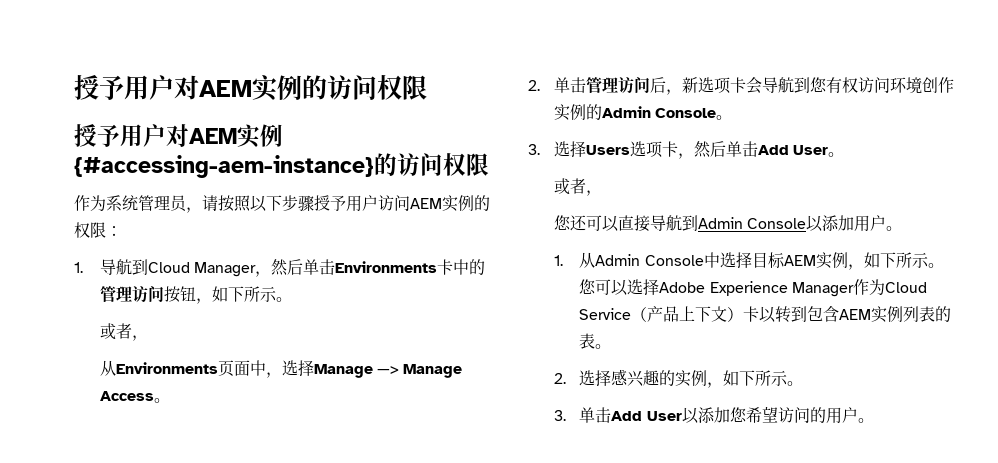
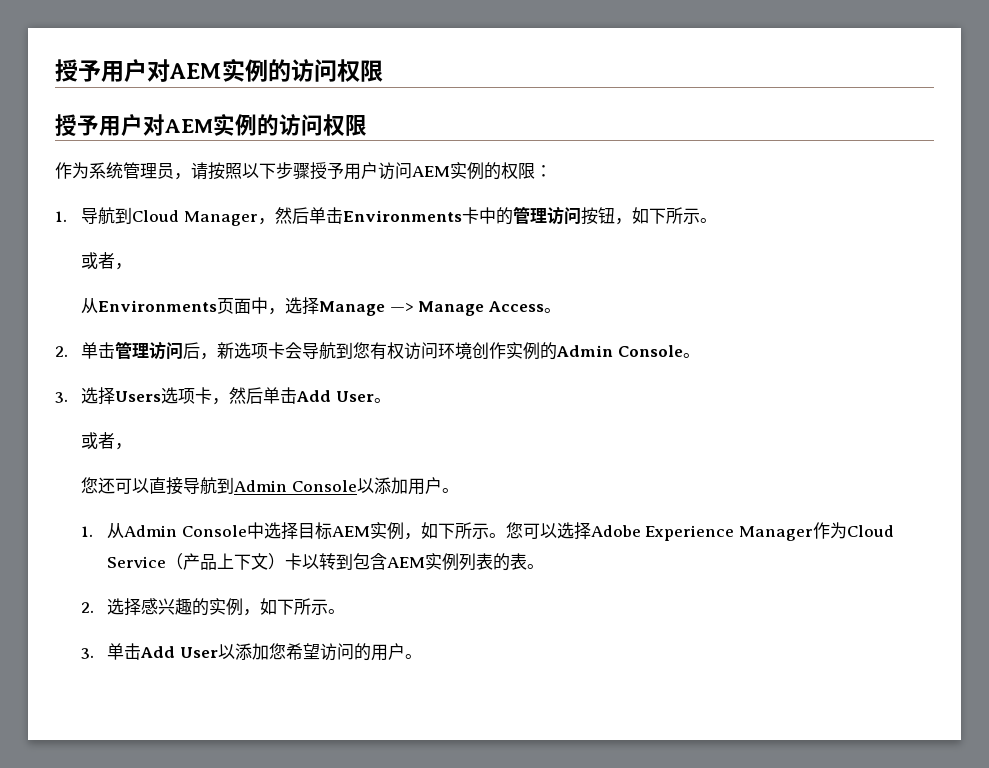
[74,155,374,178] {#accessing-aem-instance} -> (257, 125) none

